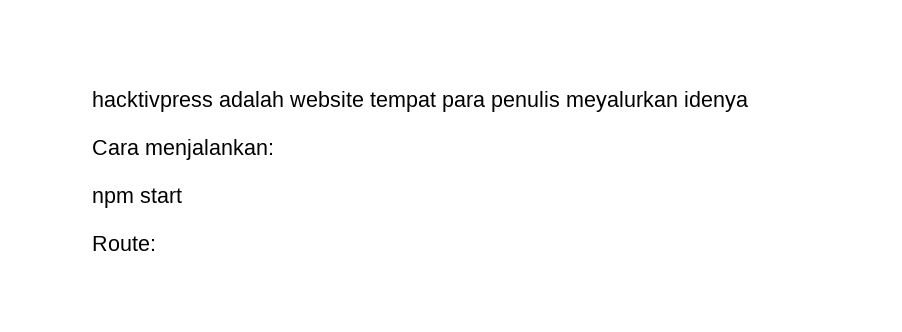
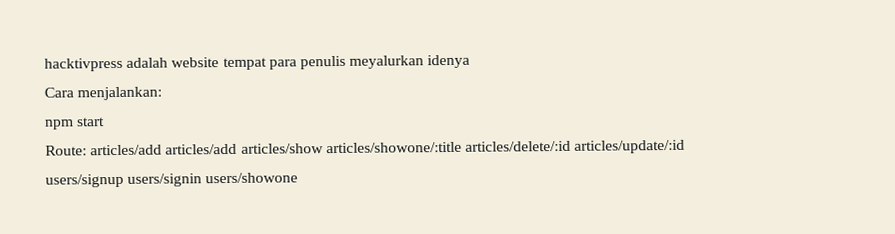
(156, 243) none -> [90,139,686,156] [45,172,299,188] articles/add articles/add articles/show articles/showone/:title articles/delete/:id articles/update/:id // users/signup users/signin users/showone

